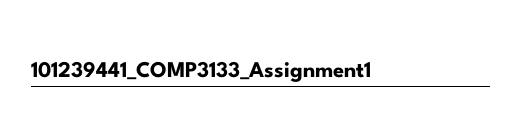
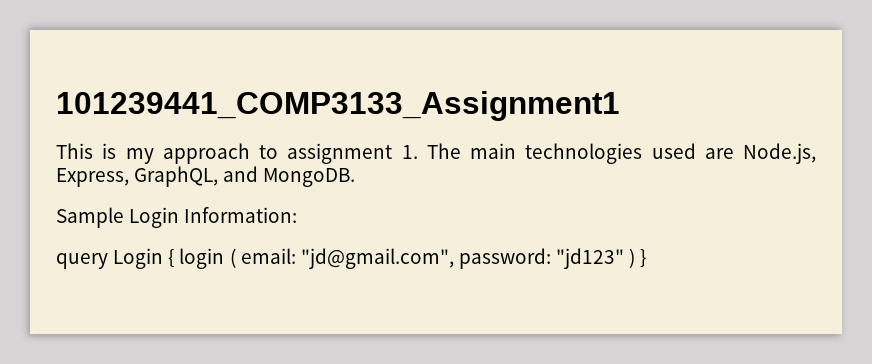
(371, 71) none -> [56,143,816,164] [56,166,356,187] [56,207,298,228] [56,248,647,269] // This is my approach to assignment 1. The main technologies used are Node.js, Express, GraphQL, and MongoDB. // Sample Login Information: // query Login { login ( email: "jd@gmail.com", password: "jd123" ) }

